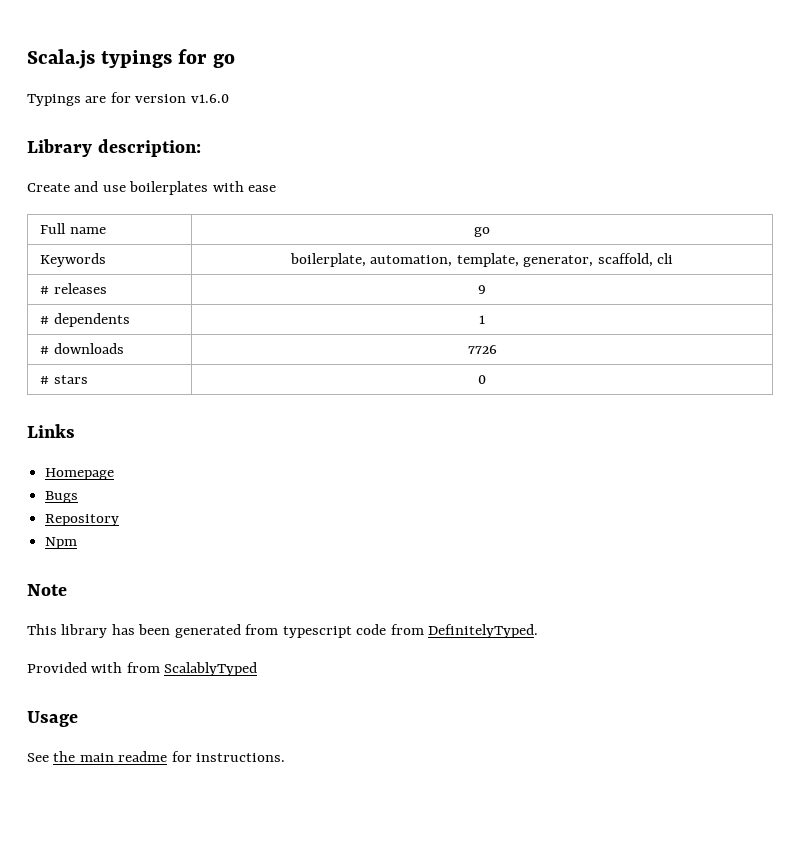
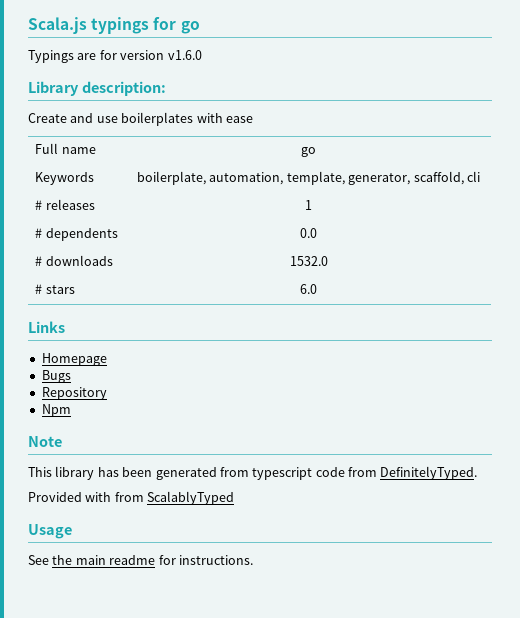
[478,285,486,294] 9 -> [305,200,312,210] 1
[479,315,485,324] 1 -> [300,228,317,238] 0.0
[467,345,497,354] 7726 -> [289,256,328,266] 1532.0
[478,375,486,384] 0 -> [300,284,317,294] 6.0

